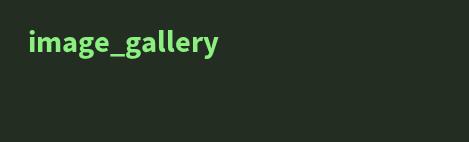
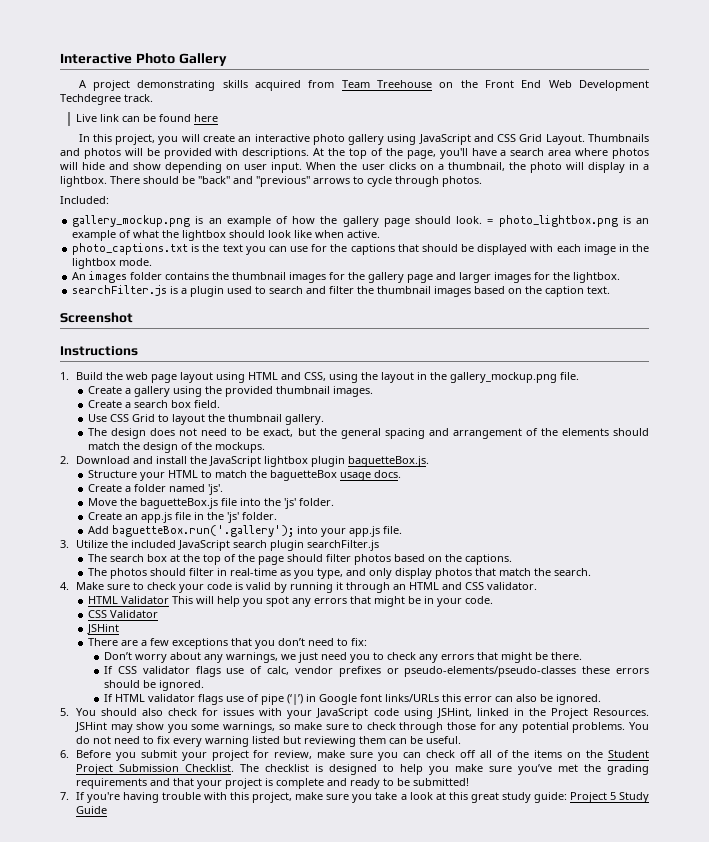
[28,30,219,59] image_gallery -> [60,53,227,66] [78,80,649,91] [60,94,153,105] [75,114,218,122] [78,134,649,145] [60,148,649,159] [60,162,649,173] [60,176,482,187] [60,196,109,204] [72,215,649,227] [72,230,381,241] [72,243,649,255] [72,258,153,269] [72,271,621,283] [72,285,611,297] [60,312,133,323] [60,346,138,356] [60,372,579,383] [88,386,374,397] [88,400,221,408] [88,414,325,425] [88,428,649,439] [88,442,266,453] [60,456,429,467] [88,470,402,481] [88,484,224,495] [88,498,335,509] [88,512,278,523] [88,525,403,537] [60,540,379,551] [88,554,513,565] [88,568,592,579] [60,582,537,593] [88,596,494,607] [88,610,159,618] [87,624,120,634] [88,638,368,649] [104,652,583,663] [104,666,649,677] [104,680,205,691] [104,694,602,705] [60,708,649,719] [74,722,650,733] [75,736,461,747] [60,750,649,761] [75,764,649,775] [75,778,469,789] [60,792,649,803] [75,806,107,814] Interactive Photo Gallery // A project demonstrating skills acquired from Team Treehouse on the Front End Web Development Techdegree track. // Live link can be found here // In this project, you will create an interactive photo gallery using JavaScript and CSS Grid Layout. Thumbnails and photos will be provided with descriptions. At the top of the page, you'll have a search area where photos will hide and show depending on user input. When the user clicks on a thumbnail, the photo will display in a lightbox. There should be "back" and "previous" arrows to cycle through photos. // Included: // gallery_mockup.png is an example of how the gallery page should look. = photo_lightbox.png is an example of what the lightbox should look like when active. // photo_captions.txt is the text you can use for the captions that should be displayed with each image in the lightbox mode. // An images folder contains the thumbnail images for the gallery page and larger images for the lightbox. // searchFilter.js is a plugin used to search and filter the thumbnail images based on the caption text. // Screenshot // Instructions // 1. Build the web page layout using HTML and CSS, using the layout in the gallery_mockup.png file. // Create a gallery using the provided thumbnail images. // Create a search box field. // Use CSS Grid to layout the thumbnail gallery. // The design does not need to be exact, but the general spacing and arrangement of the elements should match the design of the mockups. // 2. Download and install the JavaScript lightbox plugin baguetteBox.js. // Structure your HTML to match the baguetteBox usage docs. // Create a folder named 'js'. // Move the baguetteBox.js file into the 'js' folder. // Create an app.js file in the 'js' folder. // Add baguetteBox.run('.gallery'); into your app.js file. // 3. Utilize the included JavaScript search plugin searchFilter.js // The search box at the top of the page should filter photos based on the captions. // The photos should filter in real-time as you type, and only display photos that match the search. // 4. Make sure to check your code is valid by running it through an HTML and CSS validator. // HTML Validator This will help you spot any errors that might be in your code. // CSS Validator // JSHint // There are a few exceptions that you don’t need to fix: // Don’t worry about any warnings, we just need you to check any errors that might be there. // If CSS validator flags use of calc, vendor prefixes or pseudo-elements/pseudo-classes these errors should be ignored. // If HTML validator flags use of pipe (‘|’) in Google font links/URLs this error can also be ignored. // 5. You should also check for issues with your JavaScript code using JSHint, linked in the Project Resources. JSHint may show you some warnings, so make sure to check through those for any potential problems. You do not need to fix every warning listed but reviewing them can be useful. // 6. Before you submit your project for review, make sure you can check off all of the items on the Student Project Submission Checklist. The checklist is designed to help you make sure you’ve met the grading requirements and that your project is complete and ready to be submitted! // 7. If you're having trouble with this project, make sure you take a look at this great study guide: Project 5 Study Guide

